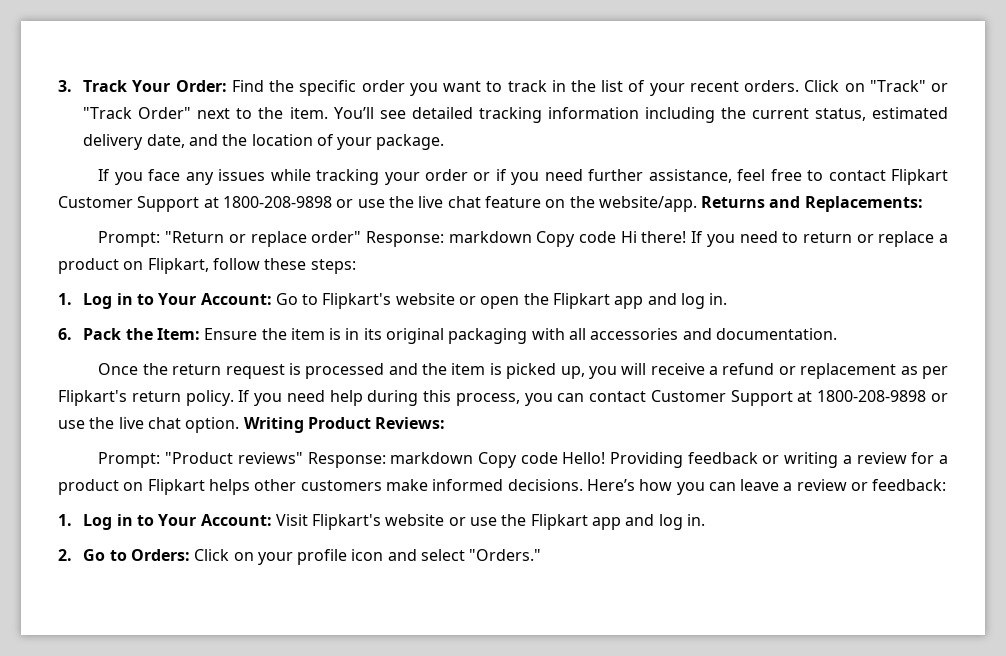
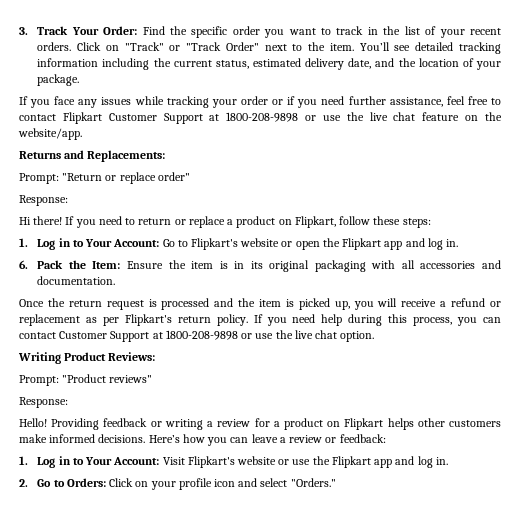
(697, 204) none -> (82, 134) //
[365,231,616,247] Response: markdown Copy code -> [19,195,68,206] // Response: //
(240, 425) none -> (375, 336) //
[307,452,558,468] Response: markdown Copy code -> [19,397,68,408] // Response: //

